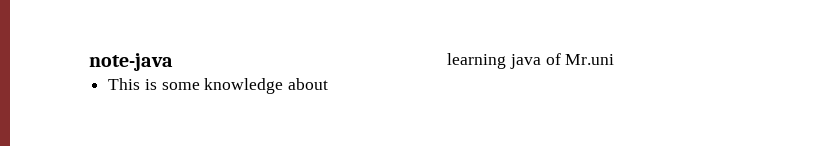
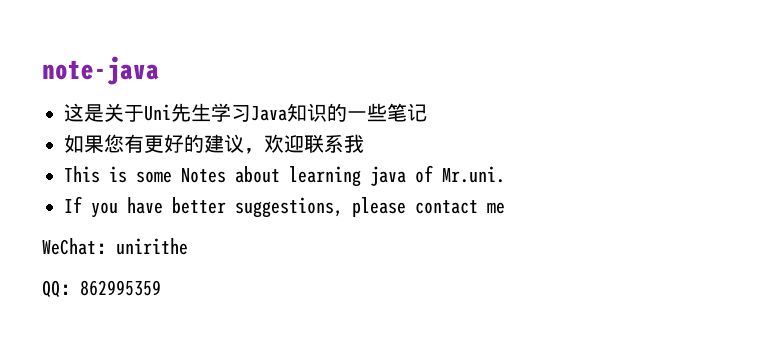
(173, 62) none -> [64,103,427,122] [64,134,364,154] // 这是关于Uni先生学习Java知识的一些笔记 // 如果您有更好的建议，欢迎联系我
[204,78,284,94] knowledge -> [181,168,226,183] Notes
[565,54,615,65] Mr.uni -> [442,166,505,183] [64,196,505,218] [42,238,188,255] [42,280,161,298] Mr.uni. // If you have better suggestions, please contact me // WeChat：unirithe // QQ：862995359

